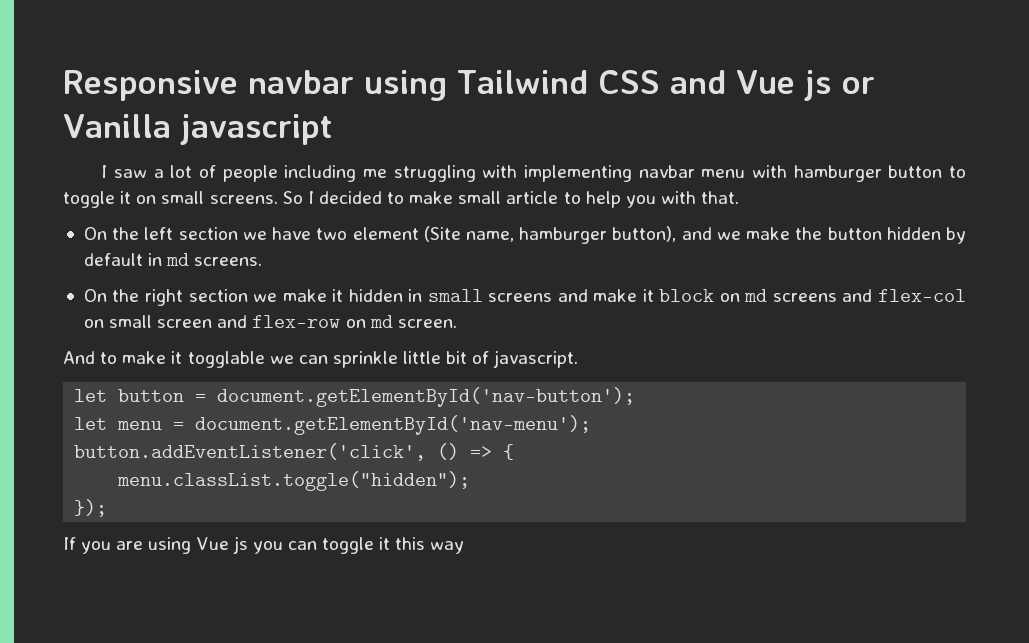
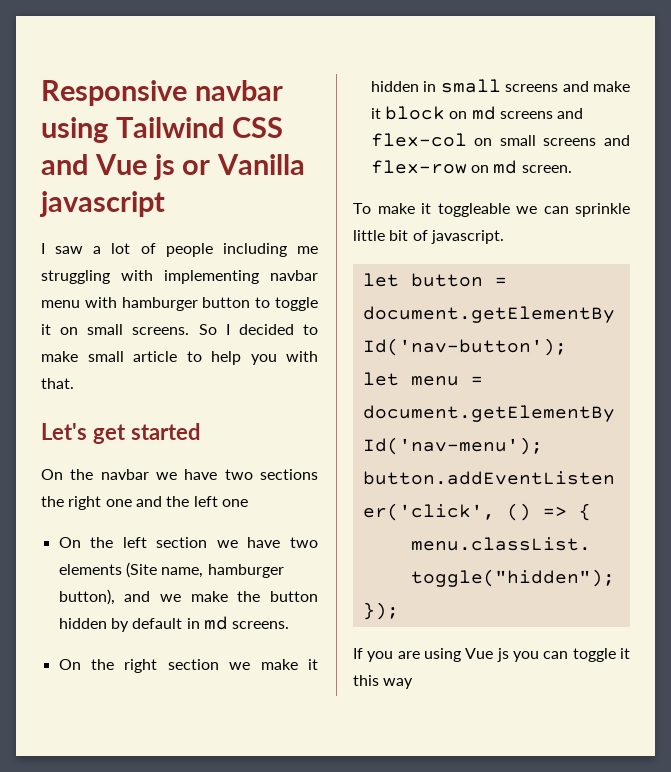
(740, 197) none -> [41,423,200,444] [41,469,318,480] [41,496,248,510] // Let's get started // On the navbar we have two sections the right one and the left one
[352,227,419,240] element -> [58,564,122,575] elements
[157,319,213,328] screen -> [543,138,597,146] screens
[63,351,265,368] And to make it togglable -> [353,203,510,217] To make it toggleable

